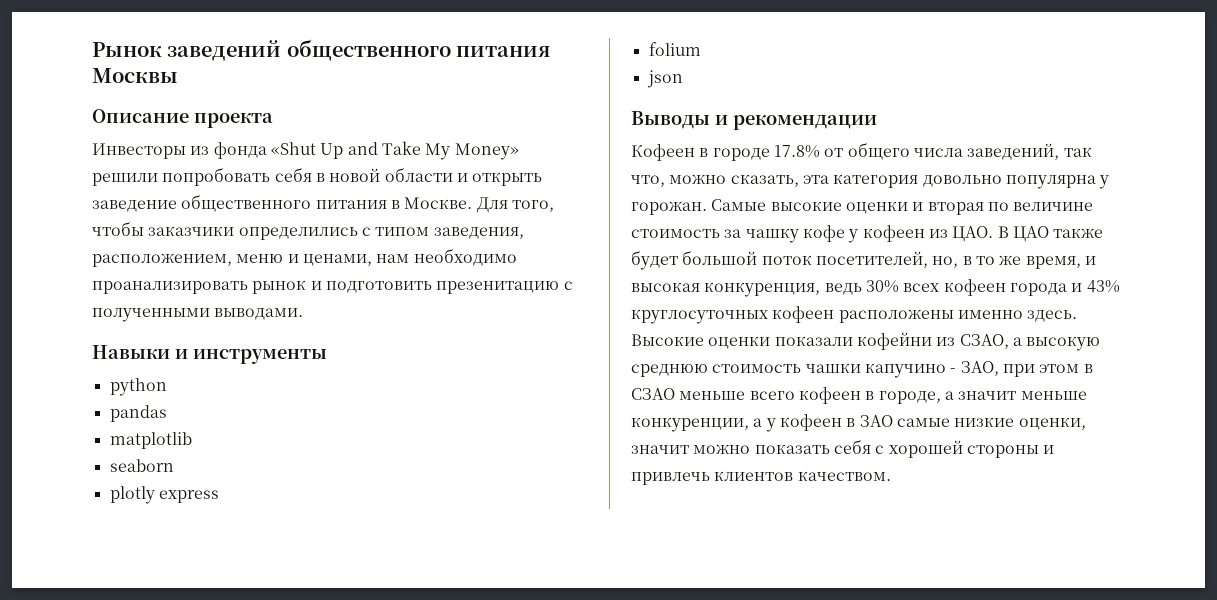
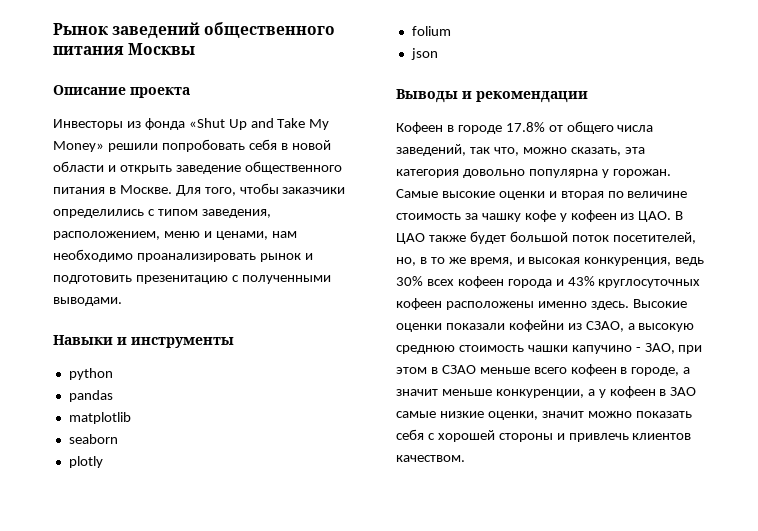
[158,490,219,503] express -> (103, 462) none

